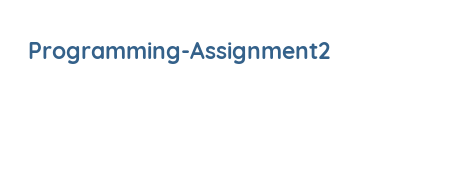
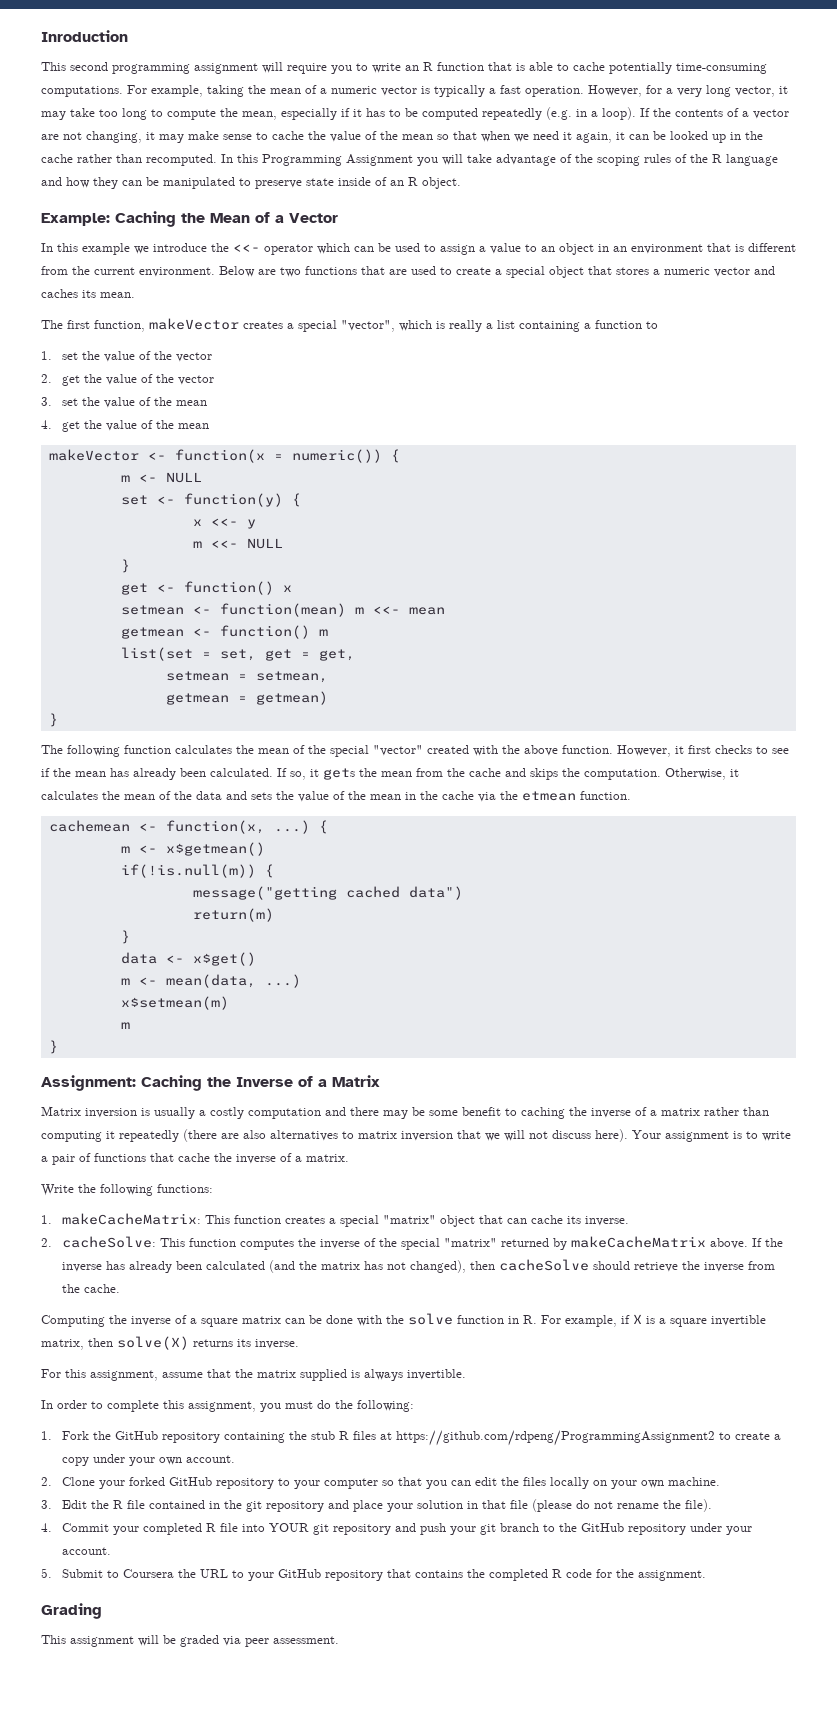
[28,41,330,64] Programming-Assignment2 -> [41,30,128,42] [41,62,767,74] [41,85,788,97] [41,107,789,120] [41,131,763,143] [41,154,778,166] [41,177,461,189] [41,211,338,227] [41,243,796,255] [41,266,775,278] [41,289,135,298] [41,318,658,332] [41,351,212,362] [41,374,214,386] [41,397,207,408] [41,420,209,432] [48,449,400,463] [120,472,202,483] [120,493,301,507] [192,518,256,529] [192,538,283,549] [120,559,130,573] [120,581,292,595] [120,603,445,617] [120,625,328,639] [120,647,355,661] [165,671,328,683] [165,691,328,705] [48,713,58,727] [41,745,789,757] [41,768,739,780] [41,791,631,802] [48,820,328,834] [120,842,265,856] [120,864,274,878] [192,886,463,900] [192,908,274,922] [120,930,130,944] [120,952,256,966] [120,974,301,988] [120,996,229,1010] [120,1022,130,1029] [48,1040,58,1054] [41,1075,380,1091] [41,1106,769,1119] [41,1129,791,1142] [41,1153,349,1165] [41,1184,213,1196] [41,1213,629,1227] [41,1236,783,1250] [61,1259,775,1273] [61,1284,120,1293] [41,1313,766,1327] [41,1336,299,1350] [41,1369,466,1381] [41,1400,414,1412] [41,1430,781,1446] [61,1454,235,1466] [41,1477,720,1489] [41,1499,712,1512] [41,1523,752,1535] [61,1547,111,1555] [41,1568,706,1581] [41,1603,102,1619] [41,1635,339,1647] Inroduction // This second programming assignment will require you to write an R function that is able to cache potentially time-consuming computations. For example, taking the mean of a numeric vector is typically a fast operation. However, for a very long vector, it may take too long to compute the mean, especially if it has to be computed repeatedly (e.g. in a loop). If the contents of a vector are not changing, it may make sense to cache the value of the mean so that when we need it again, it can be looked up in the cache rather than recomputed. In this Programming Assignment you will take advantage of the scoping rules of the R language and how they can be manipulated to preserve state inside of an R object. // Example: Caching the Mean of a Vector // In this example we introduce the <<- operator which can be used to assign a value to an object in an environment that is different from the current environment. Below are two functions that are used to create a special object that stores a numeric vector and caches its mean. // The first function, makeVector creates a special "vector", which is really a list containing a function to // 1. set the value of the vector // 2. get the value of the vector // 3. set the value of the mean // 4. get the value of the mean // makeVector <- function(x = numeric()) { // m <- NULL // set <- function(y) { // x <<- y // m <<- NULL // } // get <- function() x // setmean <- function(mean) m <<- mean // getmean <- function() m // list(set = set, get = get, // setmean = setmean, // getmean = getmean) // } // The following function calculates the mean of the special "vector" created with the above function. However, it first checks to see if the mean has already been calculated. If so, it gets the mean from the cache and skips the computation. Otherwise, it calculates the mean of the data and sets the value of the mean in the cache via the etmean function. // cachemean <- function(x, ...) { // m <- x$getmean() // if(!is.null(m)) { // message("getting cached data") // return(m) // } // data <- x$get() // m <- mean(data, ...) // x$setmean(m) // m // } // Assignment: Caching the Inverse of a Matrix // Matrix inversion is usually a costly computation and there may be some benefit to caching the inverse of a matrix rather than computing it repeatedly (there are also alternatives to matrix inversion that we will not discuss here). Your assignment is to write a pair of functions that cache the inverse of a matrix. // Write the following functions: // 1. makeCacheMatrix: This function creates a special "matrix" object that can cache its inverse. // 2. cacheSolve: This function computes the inverse of the special "matrix" returned by makeCacheMatrix above. If the inverse has already been calculated (and the matrix has not changed), then cacheSolve should retrieve the inverse from the cache. // Computing the inverse of a square matrix can be done with the solve function in R. For example, if X is a square invertible matrix, then solve(X) returns its inverse. // For this assignment, assume that the matrix supplied is always invertible. // In order to complete this assignment, you must do the following: // 1. Fork the GitHub repository containing the stub R files at https://github.com/rdpeng/ProgrammingAssignment2 to create a copy under your own account. // 2. Clone your forked GitHub repository to your computer so that you can edit the files locally on your own machine. // 3. Edit the R file contained in the git repository and place your solution in that file (please do not rename the file). // 4. Commit your completed R file into YOUR git repository and push your git branch to the GitHub repository under your account. // 5. Submit to Coursera the URL to your GitHub repository that contains the completed R code for the assignment. // Grading // This assignment will be graded via peer assessment.

